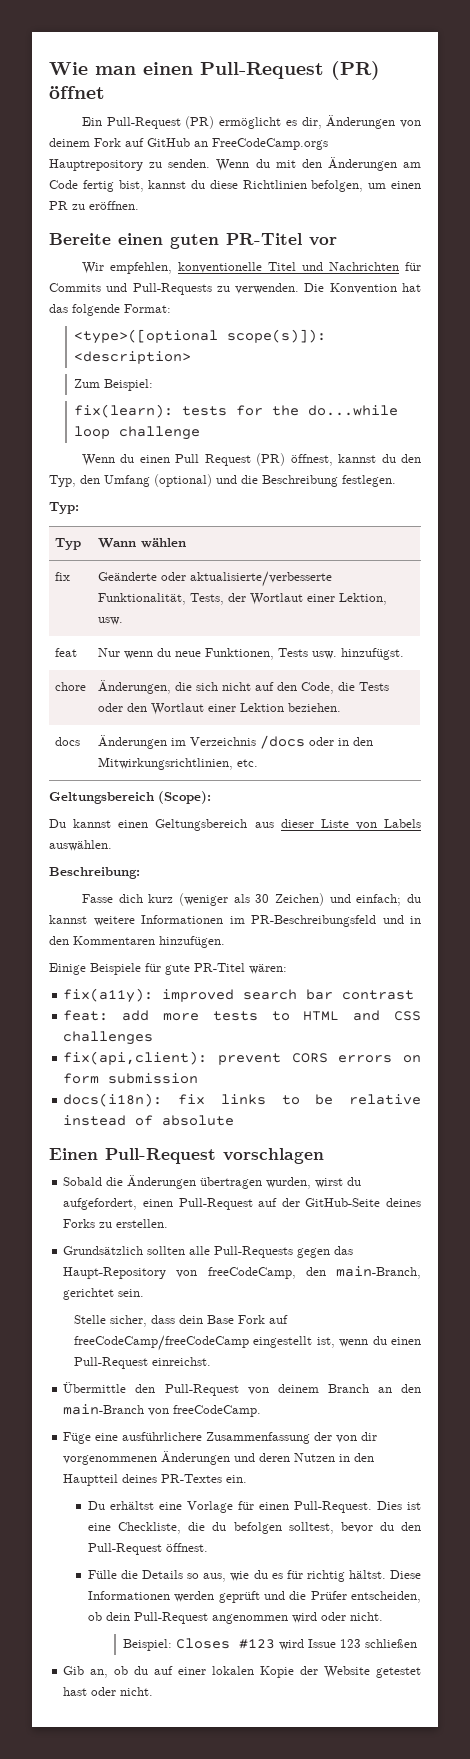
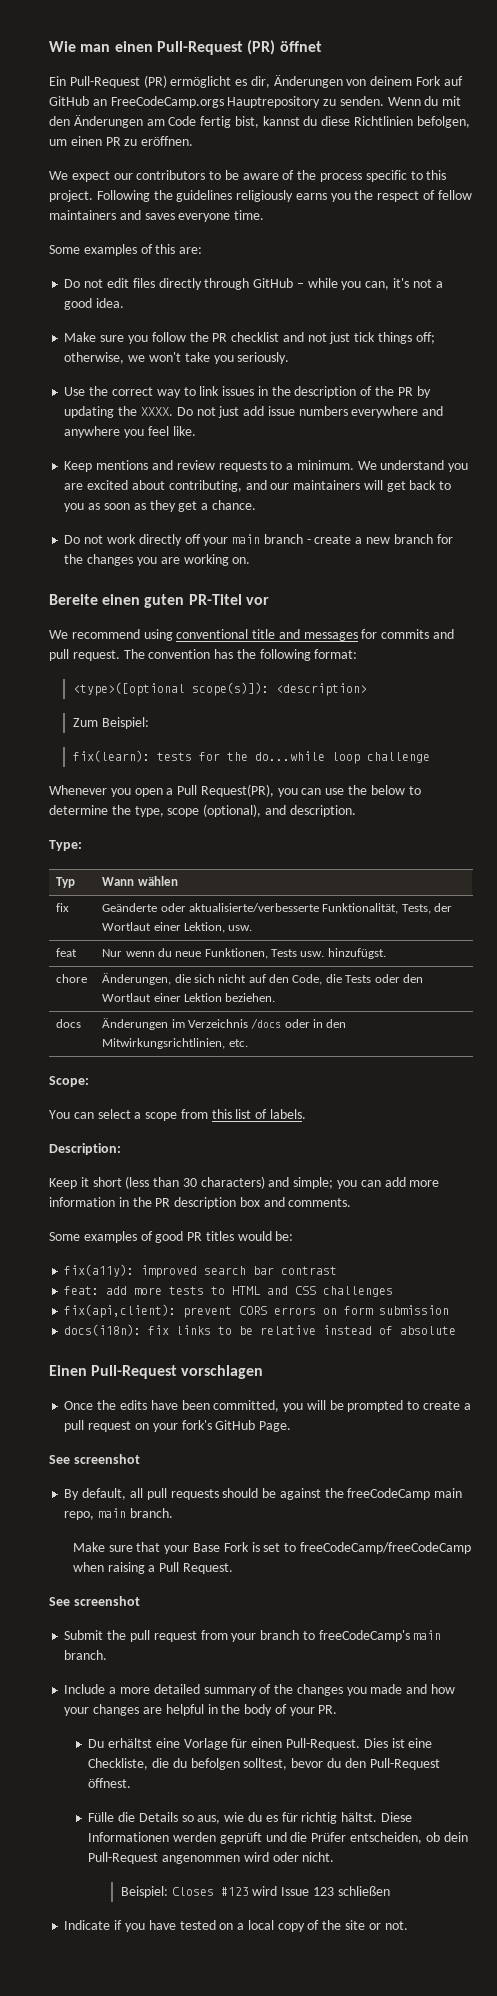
(139, 205) none -> [49,170,447,182] [49,190,472,202] [49,210,265,222] [49,244,203,256] [64,278,443,290] [64,298,125,310] [64,332,435,344] [64,352,290,364] [64,386,431,398] [64,406,444,418] [64,426,196,438] [64,460,469,472] [64,480,452,492] [64,500,256,512] [64,534,453,546] [64,554,251,566] // We expect our contributors to be aware of the process specific to this project. Following the guidelines religiously earns you the respect of fellow maintainers and saves everyone time. // Some examples of this are: // Do not edit files directly through GitHub – while you can, it's not a good idea. // Make sure you follow the PR checklist and not just tick things off; otherwise, we won't take you seriously. // Use the correct way to link issues in the description of the PR by updating the XXXX. Do not just add issue numbers everywhere and anywhere you feel like. // Keep mentions and review requests to a minimum. We understand you are excited about contributing, and our maintainers will get back to you as soon as they get a chance. // Do not work directly off your main branch - create a new branch for the changes you are working on.
[81,262,421,274] [49,283,421,295] [49,304,171,316] Wir empfehlen, konventionelle Titel und Nachrichten für Commits und Pull-Requests zu verwenden. Die Konvention hat das folgende Format: -> [49,629,455,641] [49,649,358,661] We recommend using conventional title and messages for commits and pull request. The convention has the following format:
[81,453,422,466] [49,474,396,487] [49,502,79,514] Wenn du einen Pull Request (PR) öffnest, kannst du den Typ, den Umfang (optional) und die Beschreibung festlegen. // Typ: -> [49,784,421,797] [49,804,356,817] [49,840,82,851] Whenever you open a Pull Request(PR), you can use the below to determine the type, scope (optional), and description. // Type:
[49,791,211,804] [49,819,421,831] [49,840,112,851] [49,867,140,879] [81,893,421,906] [49,915,421,927] [49,936,225,948] [49,963,287,975] Geltungsbereich (Scope): // Du kannst einen Geltungsbereich aus dieser Liste von Labels auswählen. // Beschreibung: // Fasse dich kurz (weniger als 30 Zeichen) und einfach; du kannst weitere Informationen im PR-Beschreibungsfeld und in den Kommentaren hinzufügen. // Einige Beispiele für gute PR-Titel wären: -> [49,1076,89,1087] [49,1109,307,1121] [49,1143,121,1155] [49,1176,440,1189] [49,1197,352,1209] [49,1231,294,1243] Scope: // You can select a scope from this list of labels. // Description: // Keep it short (less than 30 characters) and simple; you can add more information in the PR description box and comments. // Some examples of good PR titles would be:
[63,1175,362,1189] [63,1198,421,1210] [63,1219,169,1228] [63,1246,354,1258] [63,1266,421,1279] [63,1288,145,1300] [73,1315,288,1327] [73,1335,421,1351] [73,1357,211,1369] [63,1382,422,1396] [63,1404,262,1417] [63,1432,378,1444] [63,1451,375,1465] [63,1474,248,1486] Sobald die Änderungen übertragen wurden, wirst du aufgefordert, einen Pull-Request auf der GitHub-Seite deines Forks zu erstellen. // Grundsätzlich sollten alle Pull-Requests gegen das Haupt-Repository von freeCodeCamp, den main-Branch, gerichtet sein. // Stelle sicher, dass dein Base Fork auf freeCodeCamp/freeCodeCamp eingestellt ist, wenn du einen Pull-Request einreichst. // Übermittle den Pull-Request von deinem Branch an den main-Branch von freeCodeCamp. // Füge eine ausführlichere Zusammenfassung der von dir vorgenommenen Änderungen und deren Nutzen in den Hauptteil deines PR-Textes ein. -> [64,1400,471,1412] [64,1420,292,1432] [49,1454,140,1464] [64,1488,463,1500] [64,1508,173,1520] [72,1542,471,1554] [72,1562,234,1574] [49,1596,140,1606] [64,1630,442,1642] [64,1650,108,1660] [64,1684,455,1696] [64,1704,338,1716] Once the edits have been committed, you will be prompted to create a pull request on your fork's GitHub Page. // See screenshot // By default, all pull requests should be against the freeCodeCamp main repo, main branch. // Make sure that your Base Fork is set to freeCodeCamp/freeCodeCamp when raising a Pull Request. // See screenshot // Submit the pull request from your branch to freeCodeCamp's main branch. // Include a more detailed summary of the changes you made and how your changes are helpful in the body of your PR.
[63,1666,421,1678] [63,1687,154,1696] Gib an, ob du auf einer lokalen Kopie der Website getestet hast oder nicht. -> [64,1920,408,1932] Indicate if you have tested on a local copy of the site or not.

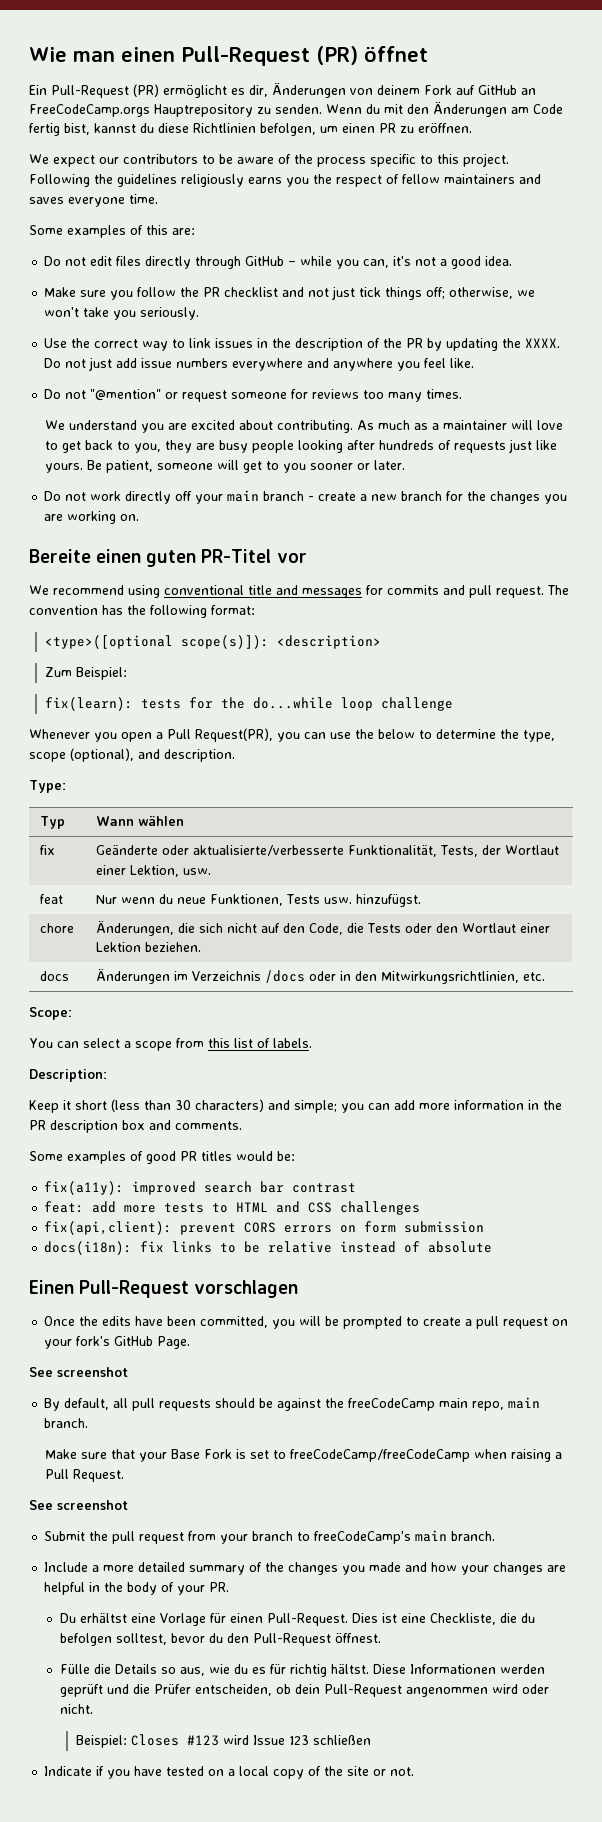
[64,460,354,472] Keep mentions and review requests to a minimum. -> [44,389,463,402] Do not "@mention" or request someone for reviews too many times. //
[168,480,452,492] [64,500,256,512] contributing, and our maintainers will get back to you as soon as they get a chance. -> [276,420,563,433] [44,439,557,453] [44,460,405,473] contributing. As much as a maintainer will love to get back to you, they are busy people looking after hundreds of requests just like yours. Be patient, someone will get to you sooner or later.

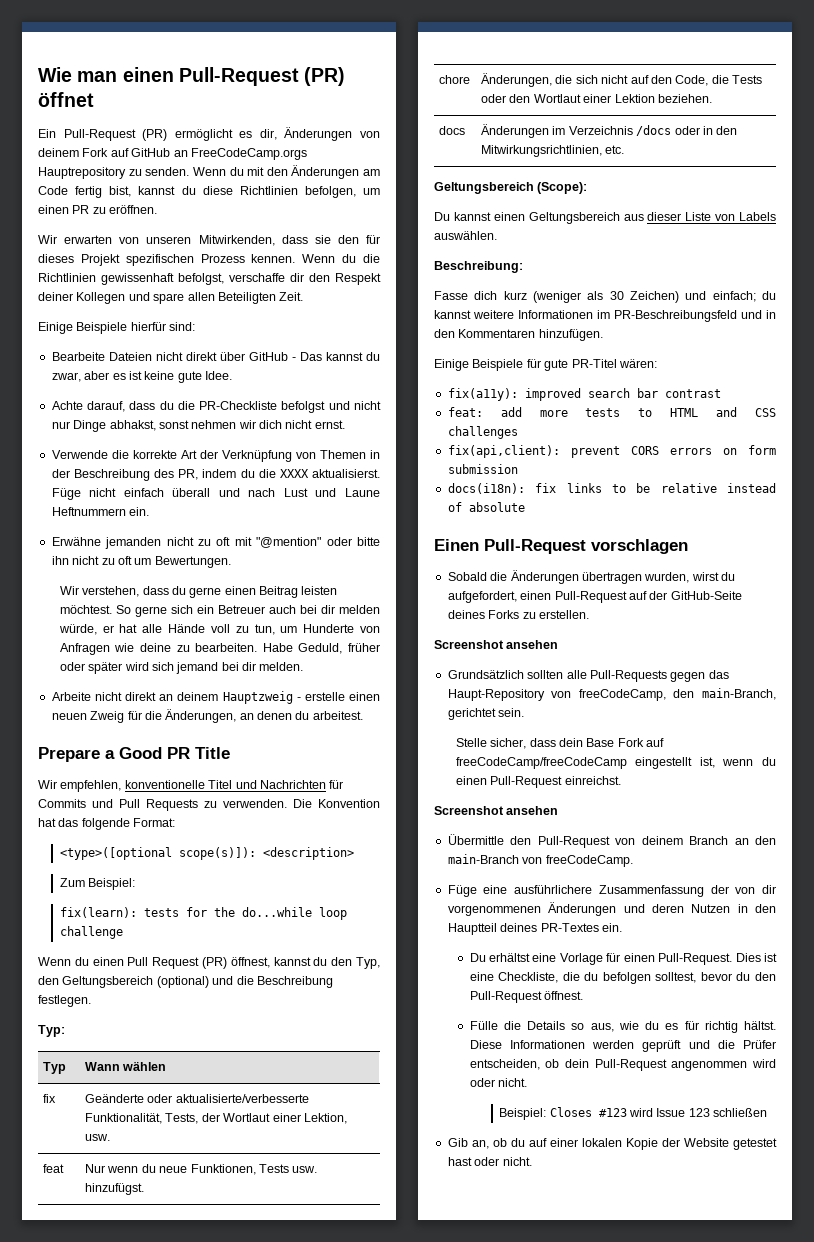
[29,153,509,167] [29,174,541,187] [29,194,158,207] [29,225,195,238] [44,256,513,269] [44,286,536,300] [44,307,200,320] [44,338,561,351] [44,357,475,371] [44,389,463,402] [44,420,563,433] [44,439,557,453] [44,460,405,473] [44,490,568,504] [44,511,140,524] [29,549,307,567] [29,585,569,598] [29,605,255,618] We expect our contributors to be aware of the process specific to this project. Following the guidelines religiously earns you the respect of fellow maintainers and saves everyone time. // Some examples of this are: // Do not edit files directly through GitHub – while you can, it's not a good idea. // Make sure you follow the PR checklist and not just tick things off; otherwise, we won't take you seriously. // Use the correct way to link issues in the description of the PR by updating the XXXX. Do not just add issue numbers everywhere and anywhere you feel like. // Do not "@mention" or request someone for reviews too many times. // We understand you are excited about contributing. As much as a maintainer will love to get back to you, they are busy people looking after hundreds of requests just like yours. Be patient, someone will get to you sooner or later. // Do not work directly off your main branch - create a new branch for the changes you are working on. // Bereite einen guten PR-Titel vor // We recommend using conventional title and messages for commits and pull request. The convention has the following format: -> [38,235,380,246] [38,254,380,266] [38,273,381,285] [38,292,304,304] [38,322,196,334] [51,352,380,361] [51,371,232,383] [51,401,381,413] [51,420,345,432] [51,450,380,462] [51,469,380,481] [51,488,380,500] [51,507,150,516] [51,537,380,549] [51,556,231,568] [59,586,338,598] [59,605,381,617] [58,624,380,635] [59,643,380,655] [59,662,304,674] [51,691,380,704] [51,709,363,723] [38,747,230,762] [38,780,344,792] [38,799,380,811] [38,818,176,830] Wir erwarten von unseren Mitwirkenden, dass sie den für dieses Projekt spezifischen Prozess kennen. Wenn du die Richtlinien gewissenhaft befolgst, verschaffe dir den Respekt deiner Kollegen und spare allen Beteiligten Zeit. // Einige Beispiele hierfür sind: // Bearbeite Dateien nicht direkt über GitHub - Das kannst du zwar, aber es ist keine gute Idee. // Achte darauf, dass du die PR-Checkliste befolgst und nicht nur Dinge abhakst, sonst nehmen wir dich nicht ernst. // Verwende die korrekte Art der Verknüpfung von Themen in der Beschreibung des PR, indem du die XXXX aktualisierst. Füge nicht einfach überall und nach Lust und Laune Heftnummern ein. // Erwähne jemanden nicht zu oft mit "@mention" oder bitte ihn nicht zu oft um Bewertungen. // Wir verstehen, dass du gerne einen Beitrag leisten möchtest. So gerne sich ein Betreuer auch bei dir melden würde, er hat alle Hände voll zu tun, um Hunderte von Anfragen wie deine zu bearbeiten. Habe Geduld, früher oder später wird sich jemand bei dir melden. // Arbeite nicht direkt an deinem Hauptzweig - erstelle einen neuen Zweig für die Änderungen, an denen du arbeitest. // Prepare a Good PR Title // Wir empfehlen, konventionelle Titel und Nachrichten für Commits und Pull Requests zu verwenden. Die Konvention hat das folgende Format:
[29,728,555,742] [29,748,235,762] [29,780,66,793] Whenever you open a Pull Request(PR), you can use the below to determine the type, scope (optional), and description. // Type: -> [38,957,381,969] [38,976,333,988] [38,995,91,1007] [38,1025,65,1037] Wenn du einen Pull Request (PR) öffnest, kannst du den Typ, den Geltungsbereich (optional) und die Beschreibung festlegen. // Typ:
[29,1007,72,1020] [29,1038,312,1051] [29,1069,107,1082] [29,1099,562,1113] [29,1120,242,1133] [29,1151,295,1164] Scope: // You can select a scope from this list of labels. // Description: // Keep it short (less than 30 characters) and simple; you can add more information in the PR description box and comments. // Some examples of good PR titles would be: -> [434,182,588,194] [434,212,776,224] [434,231,497,240] [434,261,523,273] [434,291,776,303] [434,310,776,322] [434,329,603,341] [434,359,657,371] Geltungsbereich (Scope): // Du kannst einen Geltungsbereich aus dieser Liste von Labels auswählen. // Beschreibung: // Fasse dich kurz (weniger als 30 Zeichen) und einfach; du kannst weitere Informationen im PR-Beschreibungsfeld und in den Kommentaren hinzufügen. // Einige Beispiele für gute PR-Titel wären:
[44,1316,569,1329] [44,1336,191,1349] [29,1367,128,1377] [44,1397,541,1411] [44,1418,89,1428] [44,1449,562,1462] [44,1469,124,1482] [29,1500,128,1510] [44,1530,496,1544] [44,1562,567,1575] [44,1582,230,1595] Once the edits have been committed, you will be prompted to create a pull request on your fork's GitHub Page. // See screenshot // By default, all pull requests should be against the freeCodeCamp main repo, main branch. // Make sure that your Base Fork is set to freeCodeCamp/freeCodeCamp when raising a Pull Request. // See screenshot // Submit the pull request from your branch to freeCodeCamp's main branch. // Include a more detailed summary of the changes you made and how your changes are helpful in the body of your PR. -> [447,570,735,584] [447,591,742,603] [447,610,589,619] [434,640,559,649] [447,670,729,682] [447,688,776,701] [447,708,525,720] [455,738,665,749] [455,757,776,769] [455,776,621,788] [434,806,559,815] [447,834,776,848] [447,854,633,867] [447,885,776,897] [447,902,776,916] [447,923,622,935] Sobald die Änderungen übertragen wurden, wirst du aufgefordert, einen Pull-Request auf der GitHub-Seite deines Forks zu erstellen. // Screenshot ansehen // Grundsätzlich sollten alle Pull-Requests gegen das Haupt-Repository von freeCodeCamp, den main-Branch, gerichtet sein. // Stelle sicher, dass dein Base Fork auf freeCodeCamp/freeCodeCamp eingestellt ist, wenn du einen Pull-Request einreichst. // Screenshot ansehen // Übermittle den Pull-Request von deinem Branch an den main-Branch von freeCodeCamp. // Füge eine ausführlichere Zusammenfassung der von dir vorgenommenen Änderungen und deren Nutzen in den Hauptteil deines PR-Textes ein.
[44,1766,415,1779] Indicate if you have tested on a local copy of the site or not. -> [447,1138,777,1150] [447,1157,532,1166] Gib an, ob du auf einer lokalen Kopie der Website getestet hast oder nicht.

